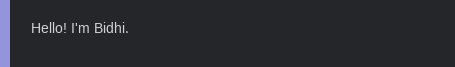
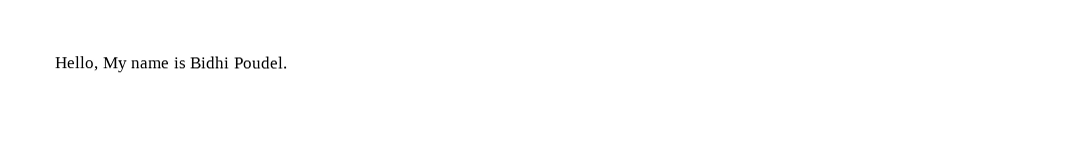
[31,22,129,33] Hello! I'm Bidhi. -> [55,56,288,73] Hello, My name is Bidhi Poudel.

